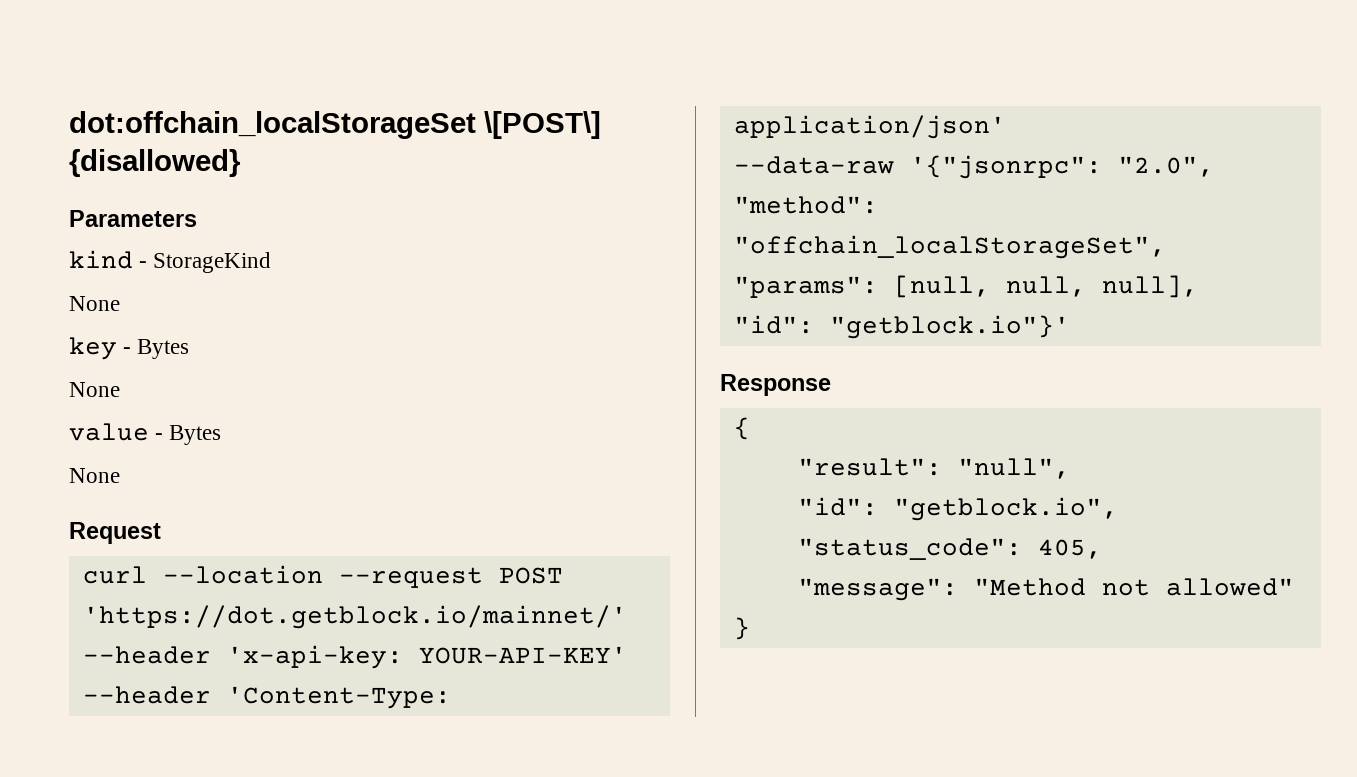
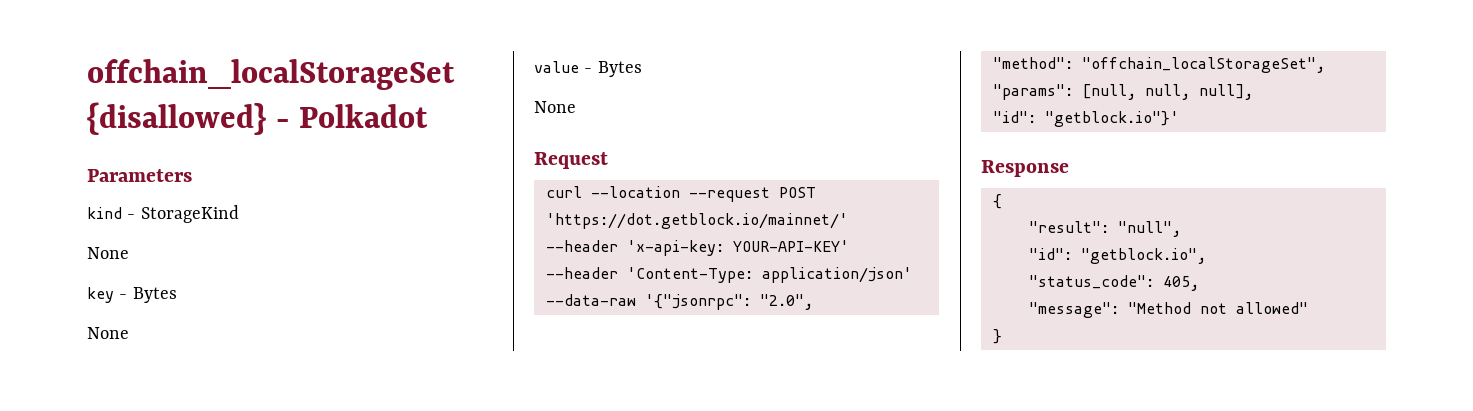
[69,111,601,139] dot:offchain_localStorageSet \[POST\] -> [87,59,455,90] offchain_localStorageSet
(241, 163) none -> [275,104,429,128] - Polkadot

